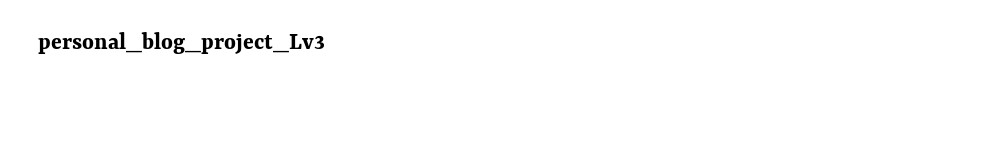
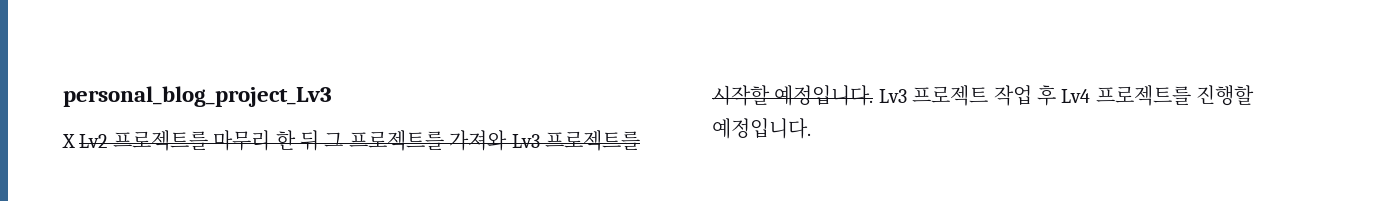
(325, 43) none -> [62,130,640,151] [712,85,1255,106] [712,118,811,139] // X Lv2 프로젝트를 마무리 한 뒤 그 프로젝트를 가져와 Lv3 프로젝트를 시작할 예정입니다. Lv3 프로젝트 작업 후 Lv4 프로젝트를 진행할 예정입니다.

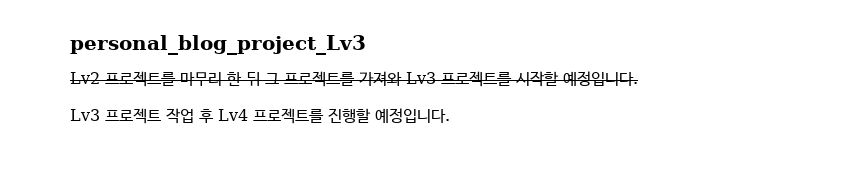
[62,134,75,148] X -> (366, 45) none
(874, 95) none -> (638, 78) //

